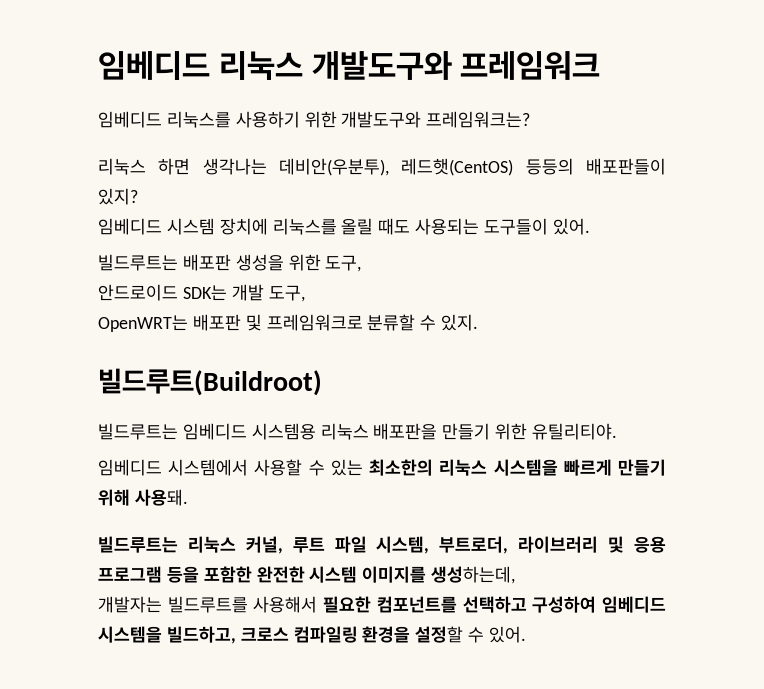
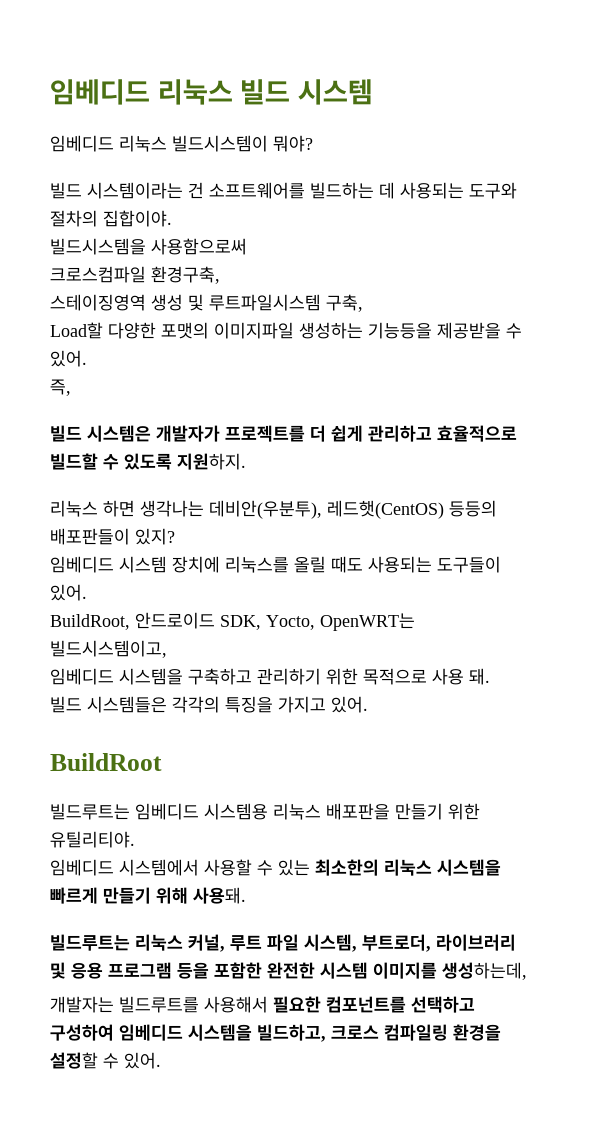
[98,51,601,80] [98,111,531,128] 임베디드 리눅스 개발도구와 프레임워크 // 임베디드 리눅스를 사용하기 위한 개발도구와 프레임워크는? -> [50,79,374,105] [50,135,313,152] [50,182,517,199] [50,210,172,227] [50,238,247,255] [50,266,220,284] [50,294,363,312] [50,322,522,339] [50,350,87,367] [50,379,71,396] [50,425,517,442] [50,453,246,470] 임베디드 리눅스 빌드 시스템 // 임베디드 리눅스 빌드시스템이 뭐야? // 빌드 시스템이라는 건 소프트웨어를 빌드하는 데 사용되는 도구와 절차의 집합이야. // 빌드시스템을 사용함으로써 // 크로스컴파일 환경구축, // 스테이징영역 생성 및 루트파일시스템 구축, // Load할 다양한 포맷의 이미지파일 생성하는 기능등을 제공받을 수 있어. // 즉, // 빌드 시스템은 개발자가 프로젝트를 더 쉽게 관리하고 효율적으로 빌드할 수 있도록 지원하지.
[98,254,362,272] [98,284,305,302] [98,314,479,332] [98,368,322,396] 빌드루트는 배포판 생성을 위한 도구, // 안드로이드 SDK는 개발 도구, // OpenWRT는 배포판 및 프레임워크로 분류할 수 있지. // 빌드루트(Buildroot) -> [50,612,415,631] [50,640,167,658] [50,668,490,685] [50,696,368,713] [50,753,162,771] BuildRoot, 안드로이드 SDK, Yocto, OpenWRT는 빌드시스템이고, // 임베디드 시스템을 구축하고 관리하기 위한 목적으로 사용 돼. // 빌드 시스템들은 각각의 특징을 가지고 있어. // BuildRoot

